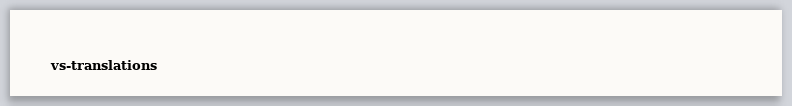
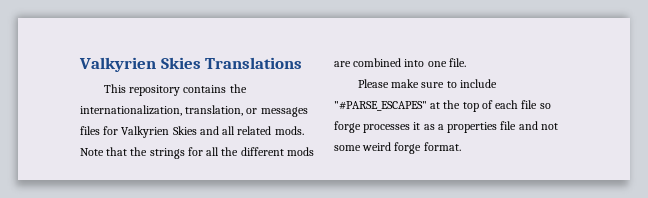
[50,60,157,70] vs-translations -> [79,57,303,72] [103,84,247,96] [80,105,308,117] [80,126,304,138] [80,147,314,159] [334,58,466,67] [357,79,497,88] [334,100,551,112] [334,121,558,133] [334,142,461,154] Valkyrien Skies Translations // This repository contains the internationalization, translation, or messages files for Valkyrien Skies and all related mods. Note that the strings for all the different mods are combined into one file. // Please make sure to include "#PARSE_ESCAPES" at the top of each file so forge processes it as a properties file and not some weird forge format.

